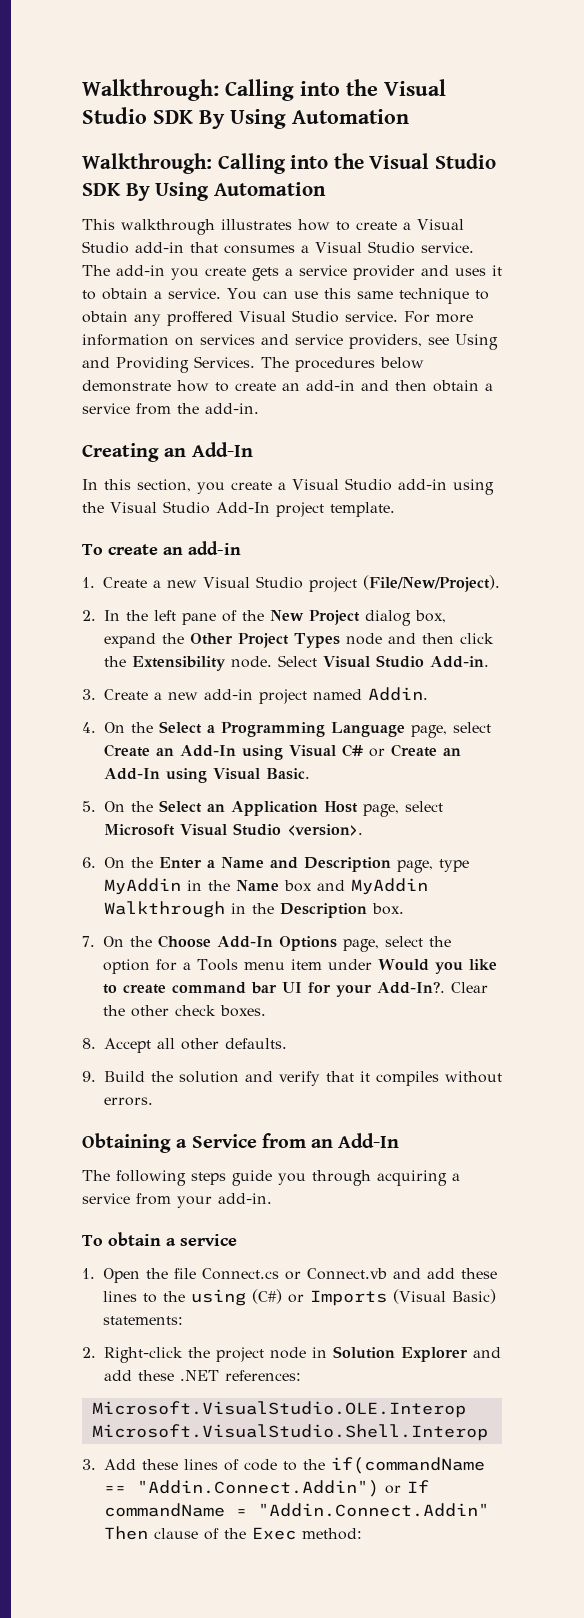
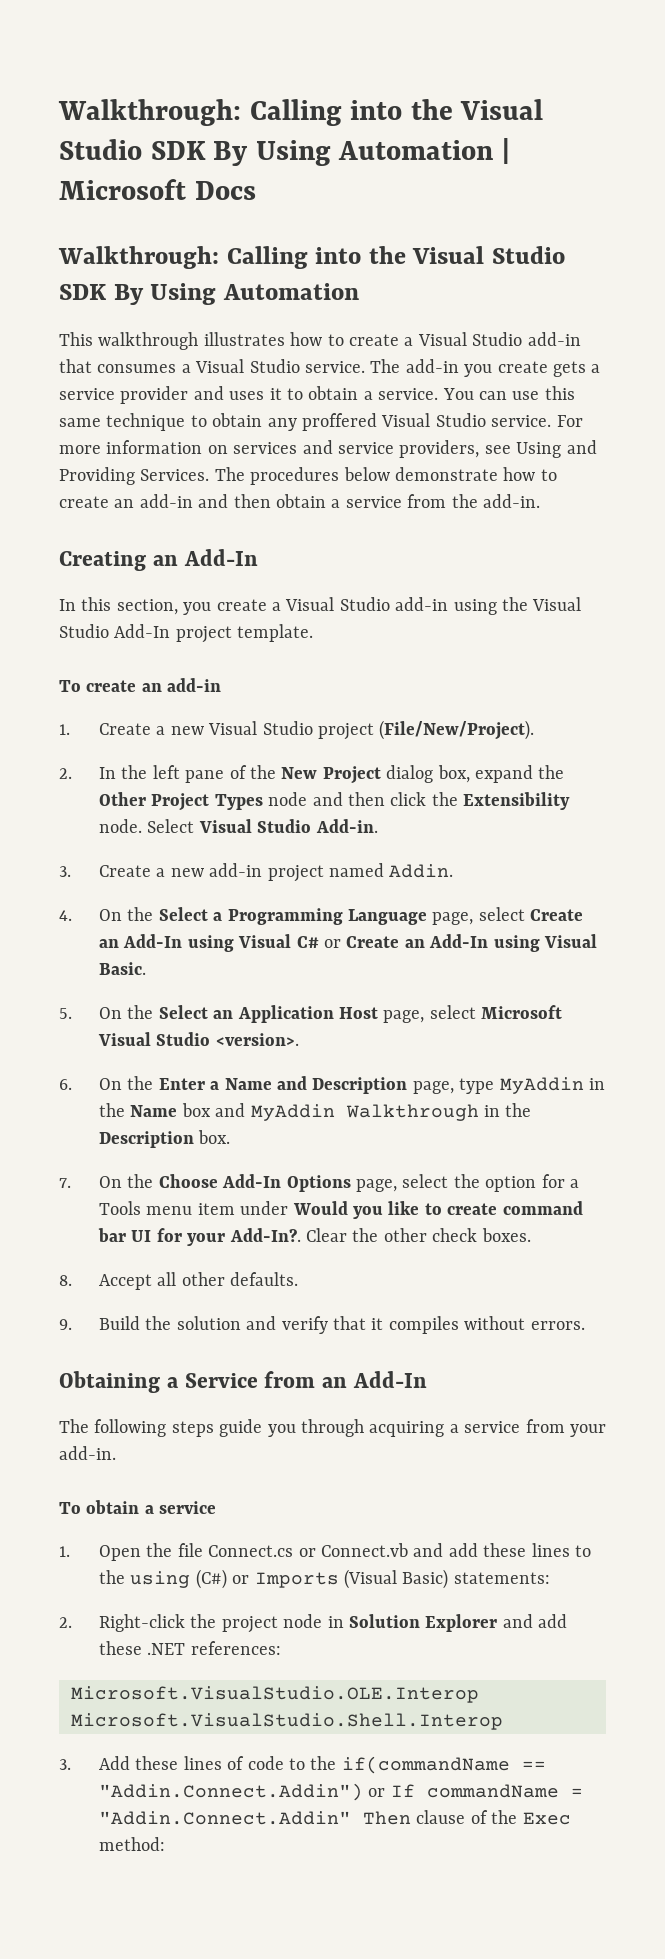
(409, 116) none -> [501,138,510,164] [59,179,256,200] | Microsoft Docs

